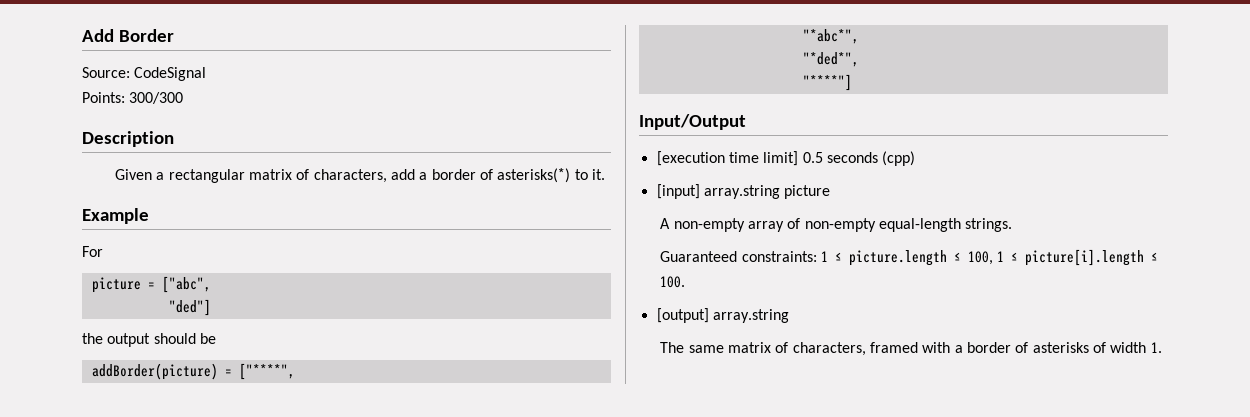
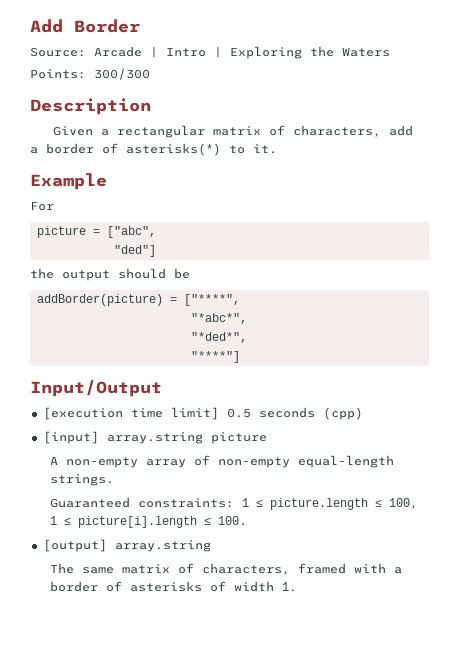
[134,67,207,81] CodeSignal -> [94,46,390,59] Arcade | Intro | Exploring the Waters

